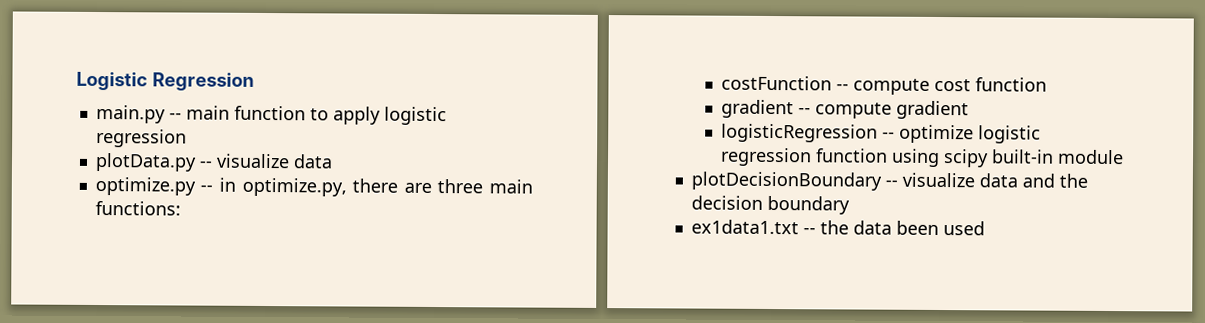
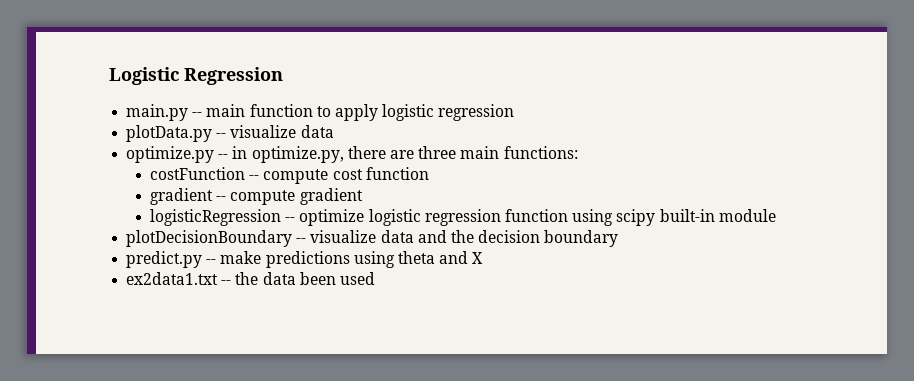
[690,219,799,235] ex1data1.txt -> [126,251,484,268] [126,272,219,285] predict.py -- make predictions using theta and X // ex2data1.txt

